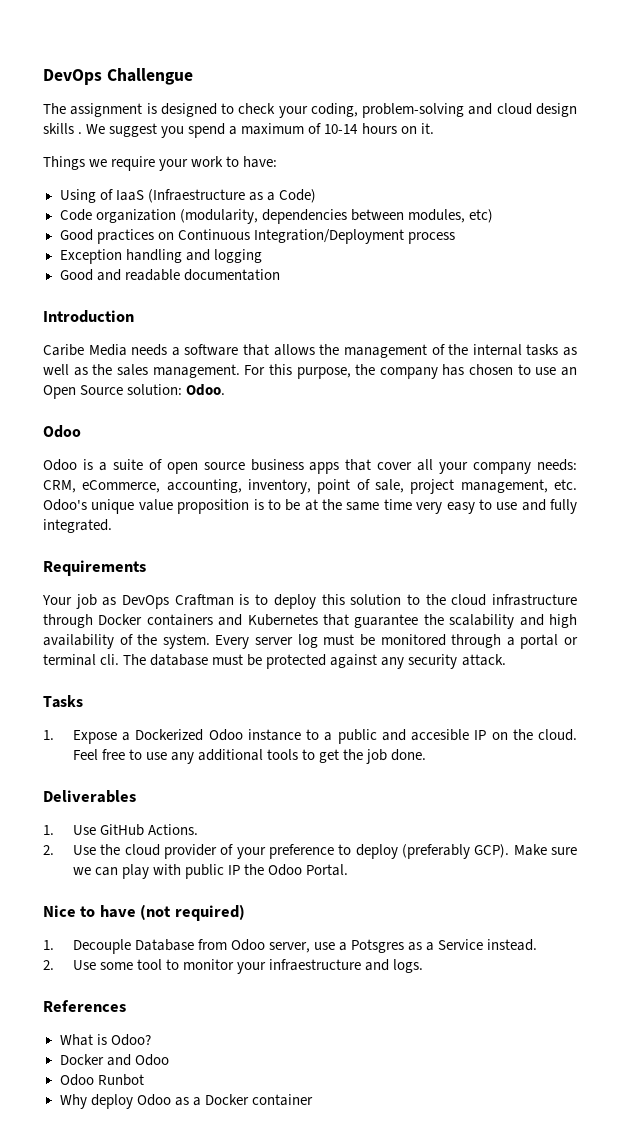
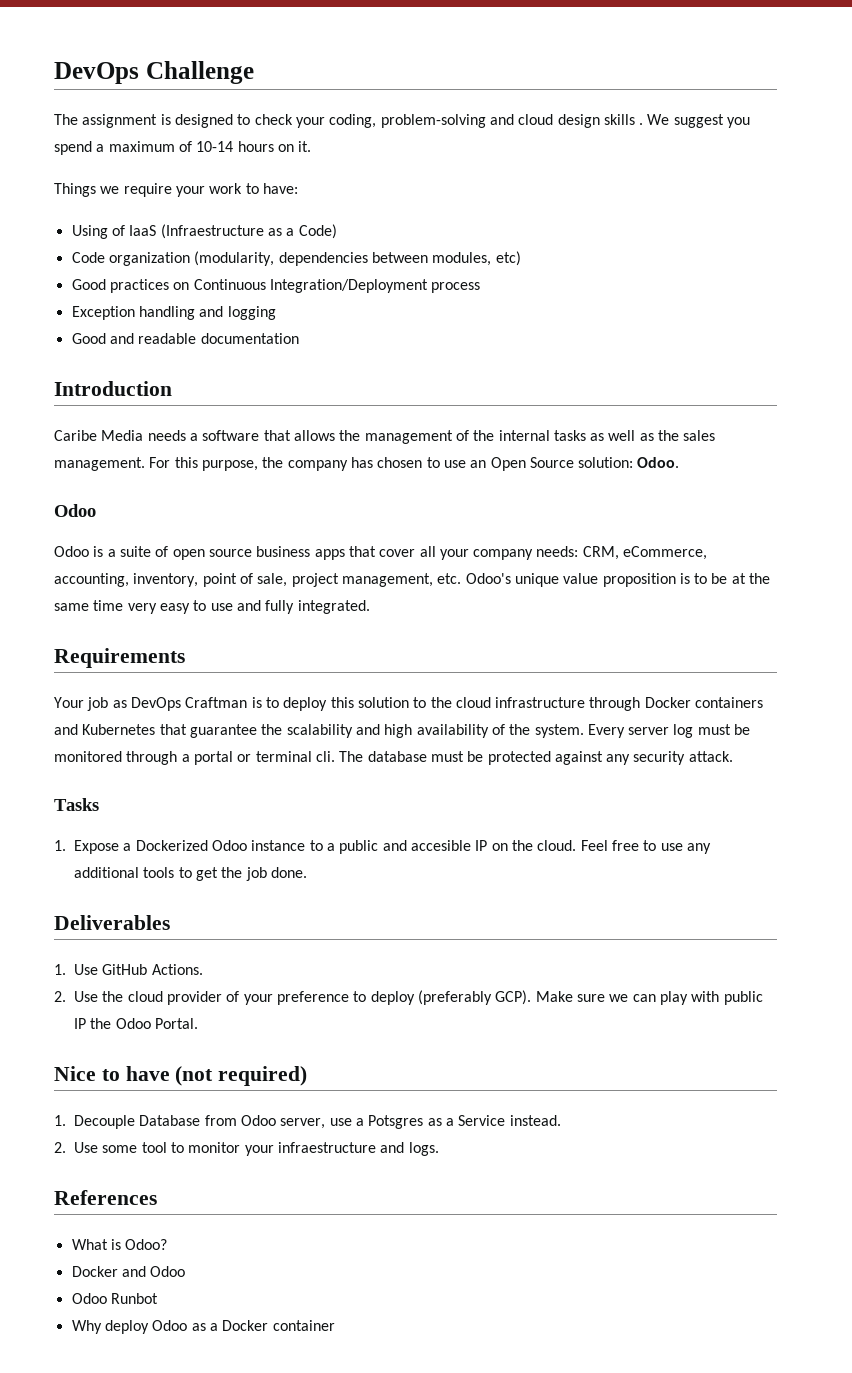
[43,68,193,85] DevOps Challengue -> [54,61,254,84] DevOps Challenge

